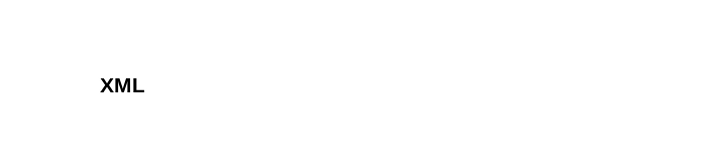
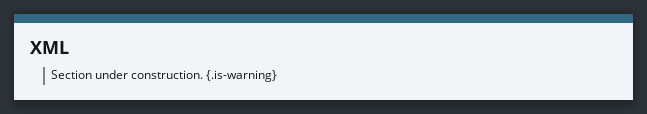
(146, 85) none -> [50,70,278,82] // Section under construction. {.is-warning}

